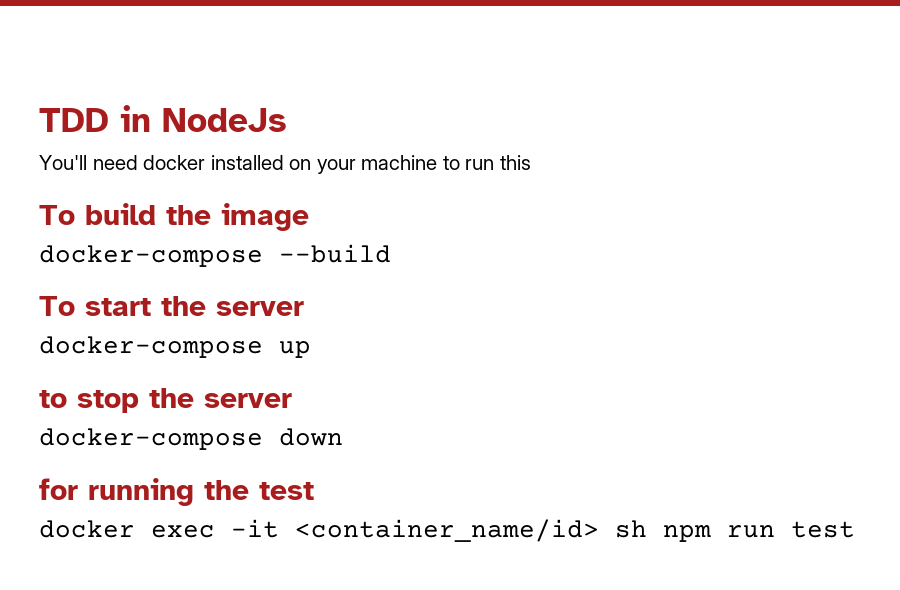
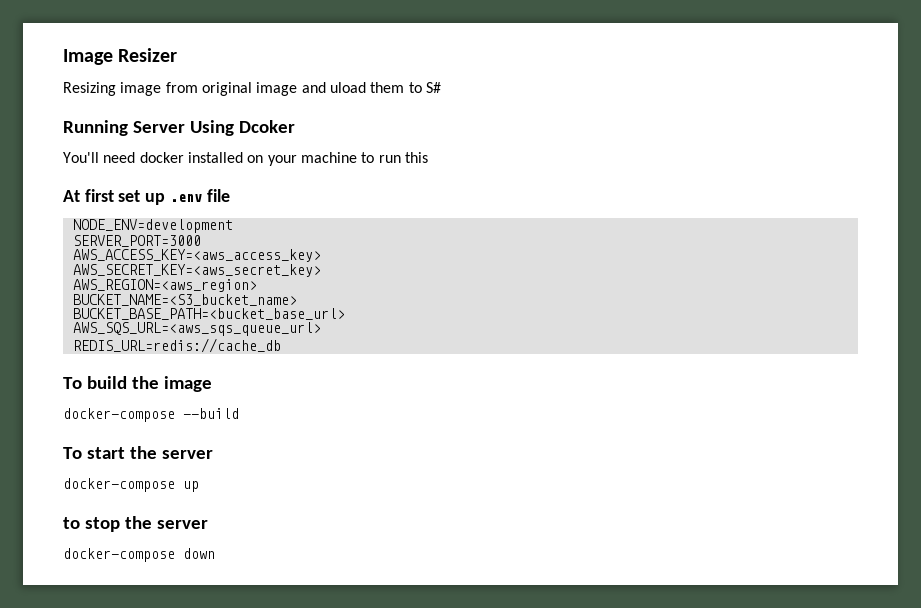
[39,105,287,132] TDD in NodeJs -> [63,48,178,65] [63,82,441,96] [63,120,295,136] Image Resizer // Resizing image from original image and uload them to S# // Running Server Using Dcoker
(531, 162) none -> [63,189,230,205] [72,219,233,233] [72,235,201,247] [72,249,321,262] [72,264,321,277] [72,279,257,292] [72,294,297,306] [72,308,345,320] [72,322,321,336] [72,338,281,353] // At first set up .env file // NODE_ENV=development // SERVER_PORT=3000 // AWS_ACCESS_KEY=<aws_access_key> // AWS_SECRET_KEY=<aws_secret_key> // AWS_REGION=<aws_region> // BUCKET_NAME=<S3_bucket_name> // BUCKET_BASE_PATH=<bucket_base_url> // AWS_SQS_URL=<aws_sqs_queue_url> // REDIS_URL=redis://cache_db
[39,478,314,506] [39,519,855,542] // for running the test // docker exec -it <container_name/id> sh npm run test -> (215, 553) none

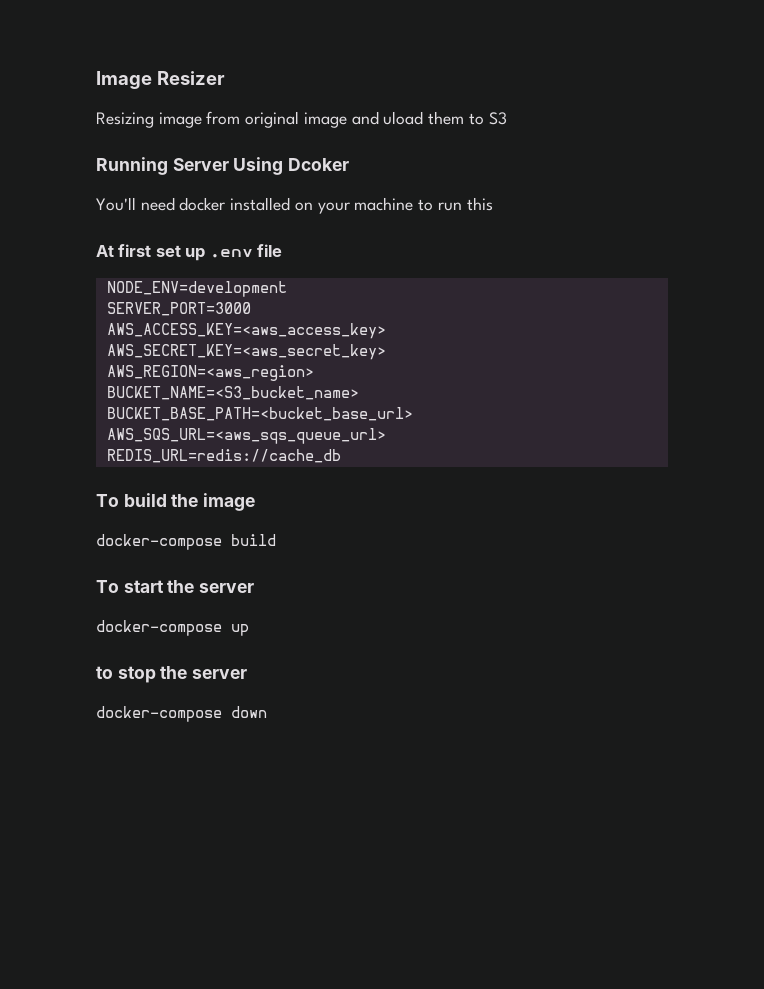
[425,82,441,93] S# -> [488,112,507,125] S3
[183,408,239,419] --build -> [231,534,276,546] build

